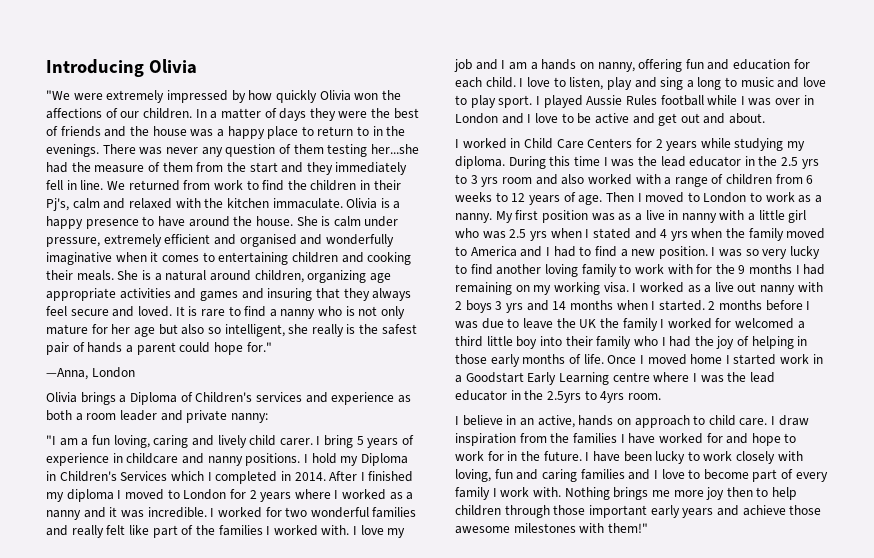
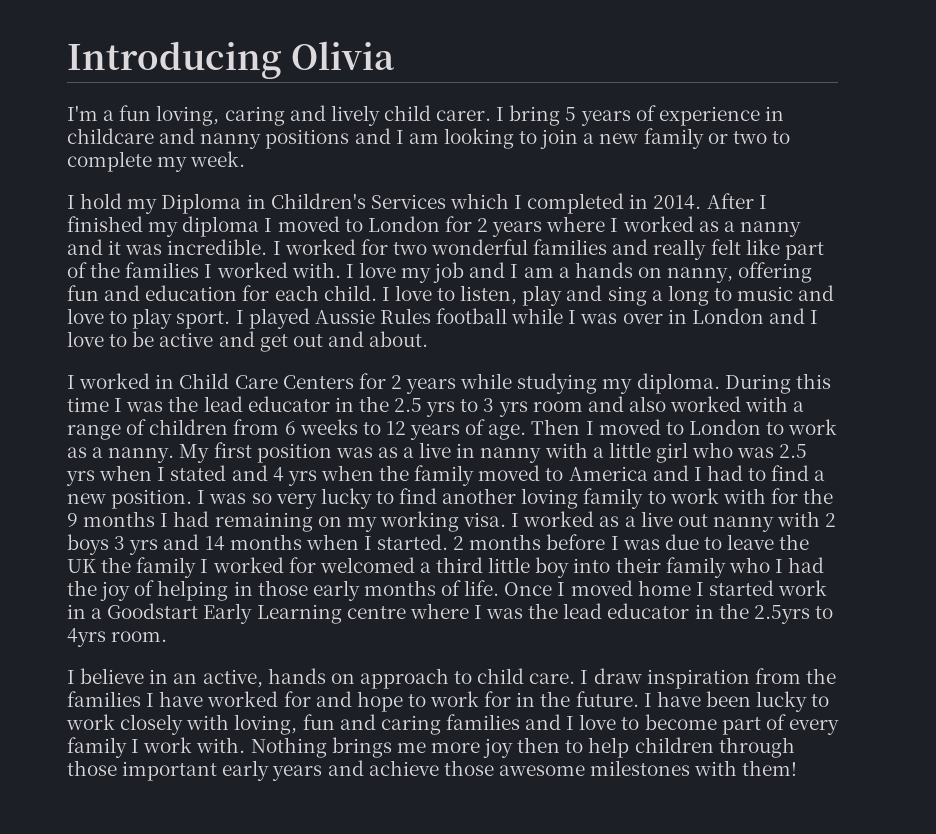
[46,90,401,103] [46,108,419,121] [46,126,406,139] [46,144,419,157] [46,162,408,175] [46,180,401,191] [46,198,401,211] [46,216,399,229] [46,234,394,247] [46,252,412,265] [46,270,391,283] [46,288,412,301] [46,306,406,319] [46,324,417,337] [46,342,272,355] [46,367,135,380] [46,392,411,405] [46,410,268,423] [46,435,78,446] "We were extremely impressed by how quickly Olivia won the affections of our children. In a matter of days they were the best of friends and the house was a happy place to return to in the evenings. There was never any question of them testing her...she had the measure of them from the start and they immediately fell in line. We returned from work to find the children in their Pj's, calm and relaxed with the kitchen immaculate. Olivia is a happy presence to have around the house. She is calm under pressure, extremely efficient and organised and wonderfully imaginative when it comes to entertaining children and cooking their meals. She is a natural around children, organizing age appropriate activities and games and insuring that they always feel secure and loved. It is rare to find a nanny who is not only mature for her age but also so intelligent, she really is the safest pair of hands a parent could hope for." // —Anna, London // Olivia brings a Diploma of Children's services and experience as both a room leader and private nanny: // "I am -> [67,105,98,121] I'm
[245,453,301,466] positions. -> [265,128,790,149] [67,151,246,172] positions and I am looking to join a new family or two to complete my week. //
[607,523,648,533] them!" -> [742,760,798,776] them!

